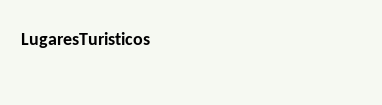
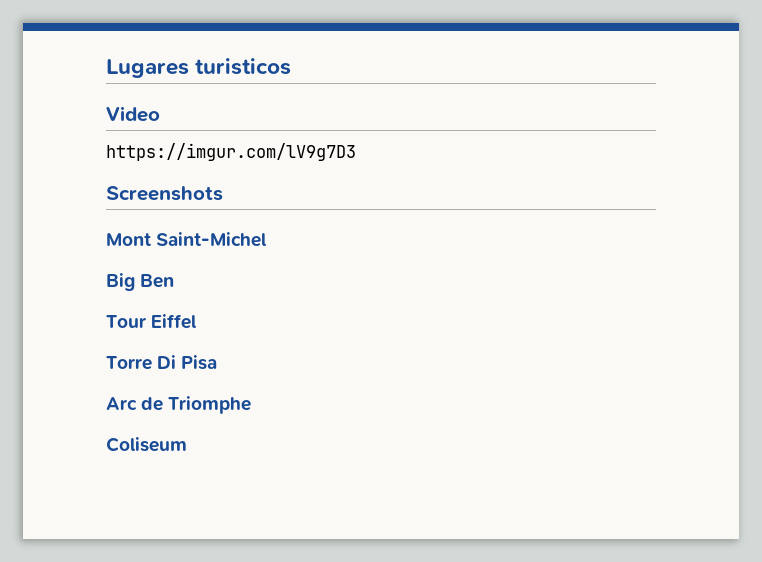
[21,32,150,48] LugaresTuristicos -> [106,58,292,78] [106,106,160,122] [106,143,356,161] [106,186,223,201] [106,232,268,247] [106,273,175,291] [106,314,198,329] [106,355,218,370] [106,396,252,414] [106,437,187,452] Lugares turisticos // Video // https://imgur.com/lV9g7D3 // Screenshots // Mont Saint-Michel // Big Ben // Tour Eiffel // Torre Di Pisa // Arc de Triomphe // Coliseum

